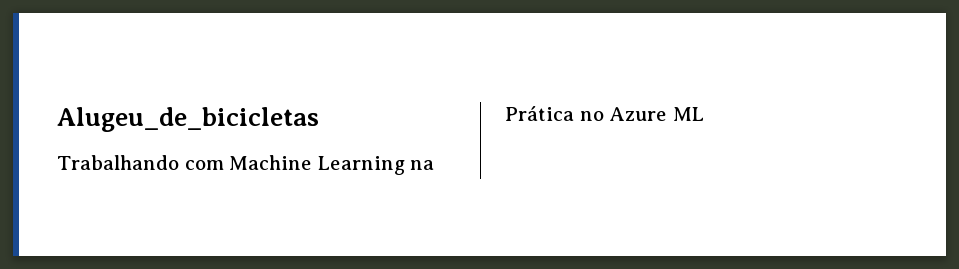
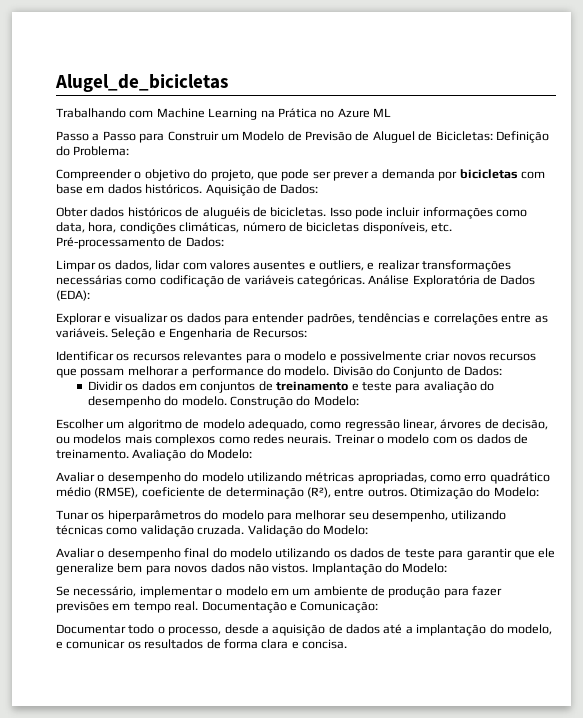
[57,107,319,132] Alugeu_de_bicicletas -> [55,74,228,92] Alugel_de_bicicletas
(704, 114) none -> [56,131,549,143] [56,146,130,156] [56,169,545,181] [56,184,319,196] [56,207,528,219] [56,222,452,234] [56,237,224,249] [56,260,512,272] [56,275,536,287] [56,290,90,301] [56,313,548,325] [56,328,307,340] [56,351,537,363] [56,366,503,378] [87,381,495,393] [87,396,359,408] [56,419,549,431] [56,434,528,446] [56,449,253,461] [56,472,550,484] [56,487,539,499] [56,510,507,522] [56,525,369,537] [56,548,556,560] [56,563,448,575] [56,586,503,598] [56,601,379,613] [56,624,552,636] [56,639,347,649] // Passo a Passo para Construir um Modelo de Previsão de Aluguel de Bicicletas: Definição do Problema: // Compreender o objetivo do projeto, que pode ser prever a demanda por bicicletas com base em dados históricos. Aquisição de Dados: // Obter dados históricos de aluguéis de bicicletas. Isso pode incluir informações como data, hora, condições climáticas, número de bicicletas disponíveis, etc. Pré-processamento de Dados: // Limpar os dados, lidar com valores ausentes e outliers, e realizar transformações necessárias como codificação de variáveis categóricas. Análise Exploratória de Dados (EDA): // Explorar e visualizar os dados para entender padrões, tendências e correlações entre as variáveis. Seleção e Engenharia de Recursos: // Identificar os recursos relevantes para o modelo e possivelmente criar novos recursos que possam melhorar a performance do modelo. Divisão do Conjunto de Dados: // Dividir os dados em conjuntos de treinamento e teste para avaliação do desempenho do modelo. Construção do Modelo: // Escolher um algoritmo de modelo adequado, como regressão linear, árvores de decisão, ou modelos mais complexos como redes neurais. Treinar o modelo com os dados de treinamento. Avaliação do Modelo: // Avaliar o desempenho do modelo utilizando métricas apropriadas, como erro quadrático médio (RMSE), coeficiente de determinação (R²), entre outros. Otimização do Modelo: // Tunar os hiperparâmetros do modelo para melhorar seu desempenho, utilizando técnicas como validação cruzada. Validação do Modelo: // Avaliar o desempenho final do modelo utilizando os dados de teste para garantir que ele generalize bem para novos dados não vistos. Implantação do Modelo: // Se necessário, implementar o modelo em um ambiente de produção para fazer previsões em tempo real. Documentação e Comunicação: // Documentar todo o processo, desde a aquisição de dados até a implantação do modelo, e comunicar os resultados de forma clara e concisa.

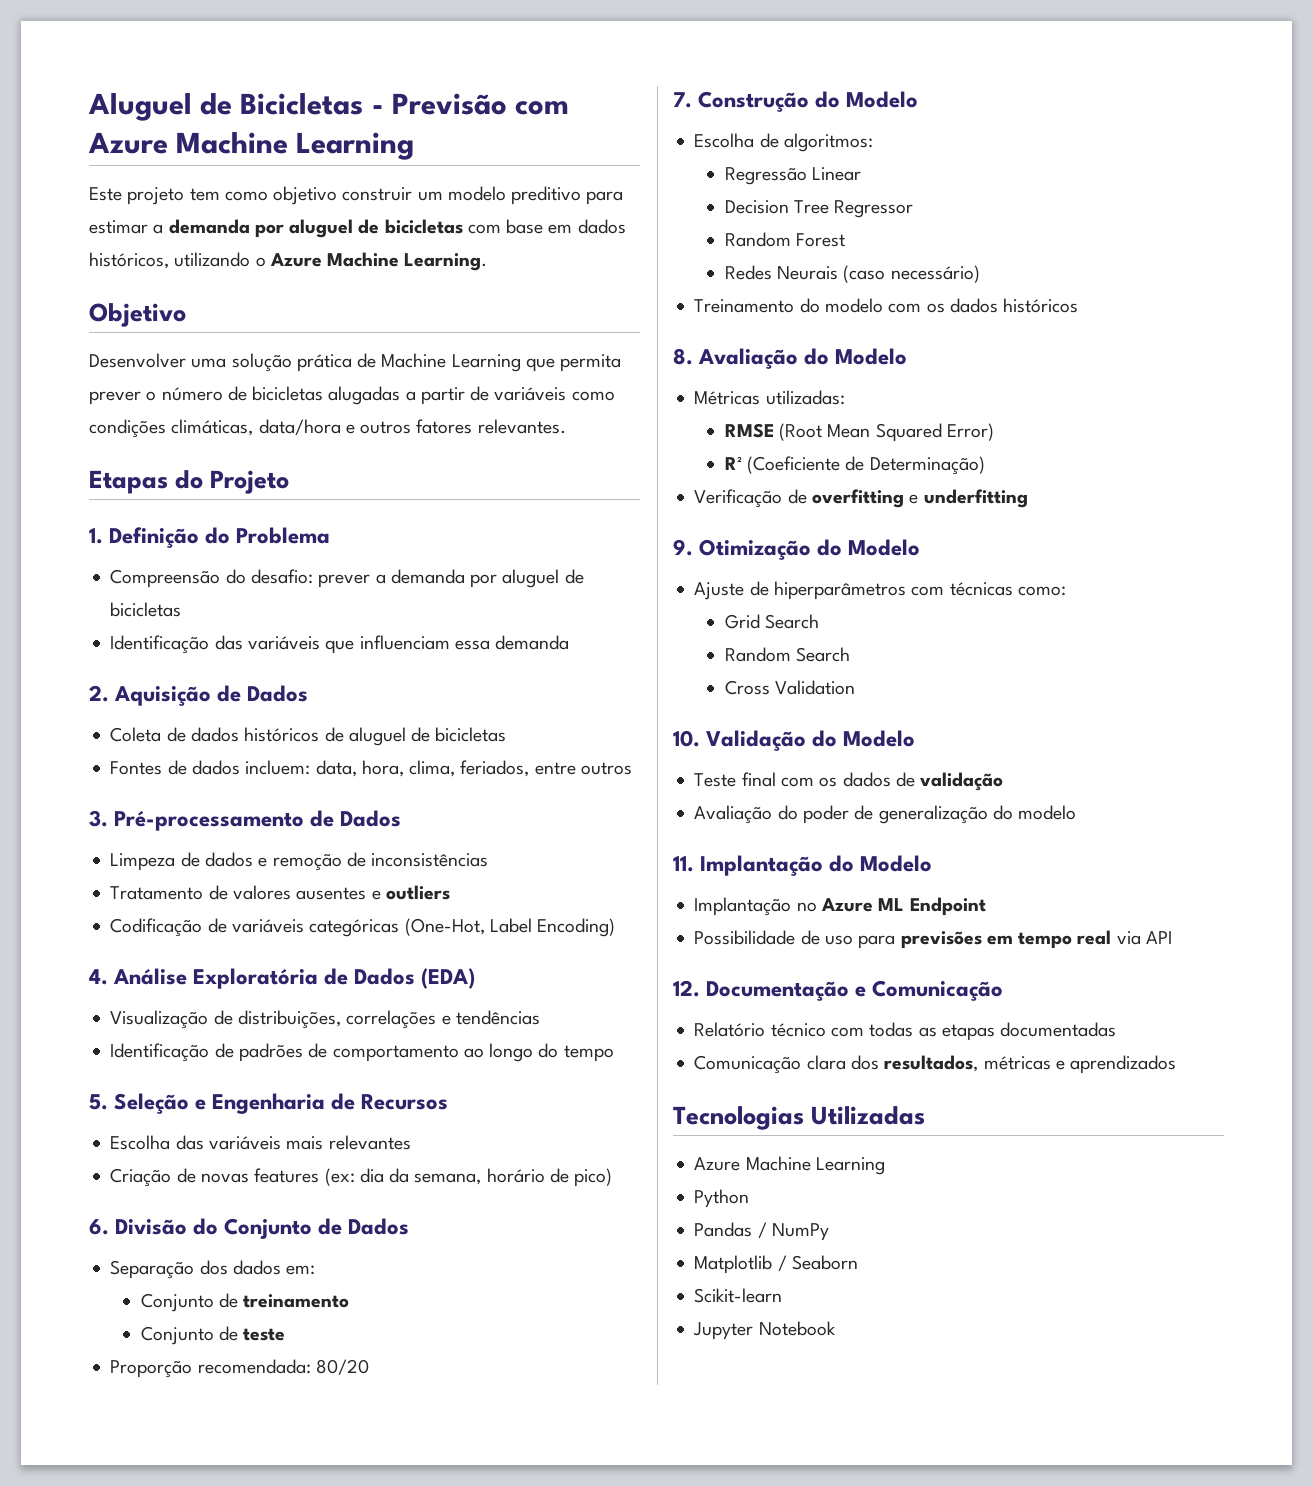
[55,74,228,92] [56,108,391,120] [56,131,549,143] [56,146,130,156] [56,169,458,181] Alugel_de_bicicletas // Trabalhando com Machine Learning na Prática no Azure ML // Passo a Passo para Construir um Modelo de Previsão de Aluguel de Bicicletas: Definição do Problema: // Compreender o objetivo do projeto, que pode ser prever a demanda por -> [88,93,570,121] [88,132,415,160] [89,186,624,205] [89,219,380,238] Aluguel de Bicicletas - Previsão com Azure Machine Learning // Este projeto tem como objetivo construir um modelo preditivo para estimar a demanda por aluguel de
[145,184,319,196] [56,207,528,219] [56,222,452,234] [56,237,224,249] [56,260,512,272] [56,275,536,287] [56,290,90,301] [56,313,548,325] [56,328,307,340] [56,351,537,363] [56,366,503,378] [87,381,256,393] históricos. Aquisição de Dados: // Obter dados históricos de aluguéis de bicicletas. Isso pode incluir informações como data, hora, condições climáticas, número de bicicletas disponíveis, etc. Pré-processamento de Dados: // Limpar os dados, lidar com valores ausentes e outliers, e realizar transformações necessárias como codificação de variáveis categóricas. Análise Exploratória de Dados (EDA): // Explorar e visualizar os dados para entender padrões, tendências e correlações entre as variáveis. Seleção e Engenharia de Recursos: // Identificar os recursos relevantes para o modelo e possivelmente criar novos recursos que possam melhorar a performance do modelo. Divisão do Conjunto de Dados: // Dividir os dados em conjuntos -> [89,252,488,271] [89,303,186,327] [89,353,622,372] [89,386,615,405] [89,419,566,438] [89,470,290,494] [89,527,331,548] [110,569,584,588] [110,602,182,617] [110,635,570,654] [89,685,309,706] [110,727,507,746] [110,760,632,777] [89,810,402,831] [110,852,489,871] [110,885,450,900] [110,918,616,937] [89,968,476,989] [110,1010,540,1029] [110,1043,614,1062] [89,1093,449,1114] [110,1135,411,1150] [110,1168,613,1187] [89,1218,410,1239] [110,1260,316,1279] [140,1293,214,1312] históricos, utilizando o Azure Machine Learning. // Objetivo // Desenvolver uma solução prática de Machine Learning que permita prever o número de bicicletas alugadas a partir de variáveis como condições climáticas, data/hora e outros fatores relevantes. // Etapas do Projeto // 1. Definição do Problema // Compreensão do desafio: prever a demanda por aluguel de bicicletas // Identificação das variáveis que influenciam essa demanda // 2. Aquisição de Dados // Coleta de dados históricos de aluguel de bicicletas // Fontes de dados incluem: data, hora, clima, feriados, entre outros // 3. Pré-processamento de Dados // Limpeza de dados e remoção de inconsistências // Tratamento de valores ausentes e outliers // Codificação de variáveis categóricas (One-Hot, Label Encoding) // 4. Análise Exploratória de Dados (EDA) // Visualização de distribuições, correlações e tendências // Identificação de padrões de comportamento ao longo do tempo // 5. Seleção e Engenharia de Recursos // Escolha das variáveis mais relevantes // Criação de novas features (ex: dia da semana, horário de pico) // 6. Divisão do Conjunto de Dados // Separação dos dados em: // Conjunto
[351,381,495,393] [87,396,359,408] [56,419,549,431] [56,434,528,446] [56,449,253,461] [56,472,550,484] [56,487,539,499] [56,510,507,522] [56,525,369,537] [56,548,556,560] [56,563,448,575] [56,586,503,598] [56,601,379,613] [56,624,552,636] [56,639,347,649] e teste para avaliação do desempenho do modelo. Construção do Modelo: // Escolher um algoritmo de modelo adequado, como regressão linear, árvores de decisão, ou modelos mais complexos como redes neurais. Treinar o modelo com os dados de treinamento. Avaliação do Modelo: // Avaliar o desempenho do modelo utilizando métricas apropriadas, como erro quadrático médio (RMSE), coeficiente de determinação (R²), entre outros. Otimização do Modelo: // Tunar os hiperparâmetros do modelo para melhorar seu desempenho, utilizando técnicas como validação cruzada. Validação do Modelo: // Avaliar o desempenho final do modelo utilizando os dados de teste para garantir que ele generalize bem para novos dados não vistos. Implantação do Modelo: // Se necessário, implementar o modelo em um ambiente de produção para fazer previsões em tempo real. Documentação e Comunicação: // Documentar todo o processo, desde a aquisição de dados até a implantação do modelo, e comunicar os resultados de forma clara e concisa. -> [140,1326,286,1345] [110,1359,369,1378] [673,91,919,112] [694,133,873,152] [724,167,862,185] [724,200,914,218] [724,232,846,247] [724,265,980,283] [694,298,1079,313] [673,348,908,369] [694,390,845,405] [724,423,994,442] [724,456,985,475] [694,489,1028,508] [673,539,921,560] [694,581,1066,600] [724,614,820,629] [724,647,851,662] [724,680,856,695] [673,730,916,751] [694,772,1004,791] [694,805,1077,824] [673,855,933,876] [694,897,986,916] [694,930,1172,949] [673,980,1004,1001] [694,1022,1117,1041] [694,1055,1177,1074] [673,1106,926,1130] [694,1156,885,1175] [694,1189,750,1208] [694,1222,829,1241] [694,1255,858,1274] [694,1288,783,1303] [693,1321,836,1340] // Conjunto de teste // Proporção recomendada: 80/20 // 7. Construção do Modelo // Escolha de algoritmos: // Regressão Linear // Decision Tree Regressor // Random Forest // Redes Neurais (caso necessário) // Treinamento do modelo com os dados históricos // 8. Avaliação do Modelo // Métricas utilizadas: // RMSE (Root Mean Squared Error) // R² (Coeficiente de Determinação) // Verificação de overfitting e underfitting // 9. Otimização do Modelo // Ajuste de hiperparâmetros com técnicas como: // Grid Search // Random Search // Cross Validation // 10. Validação do Modelo // Teste final com os dados de validação // Avaliação do poder de generalização do modelo // 11. Implantação do Modelo // Implantação no Azure ML Endpoint // Possibilidade de uso para previsões em tempo real via API // 12. Documentação e Comunicação // Relatório técnico com todas as etapas documentadas // Comunicação clara dos resultados, métricas e aprendizados // Tecnologias Utilizadas // Azure Machine Learning // Python // Pandas / NumPy // Matplotlib / Seaborn // Scikit-learn // Jupyter Notebook

